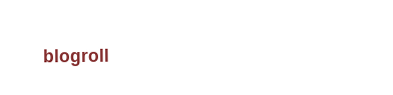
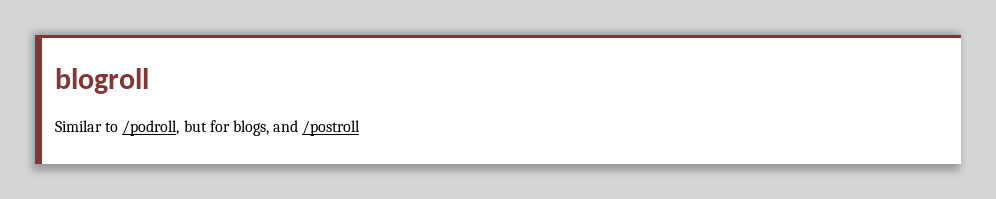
(110, 57) none -> [55,120,361,136] // Similar to /podroll, but for blogs, and /postroll

